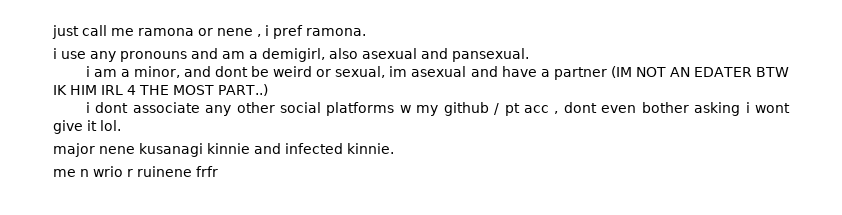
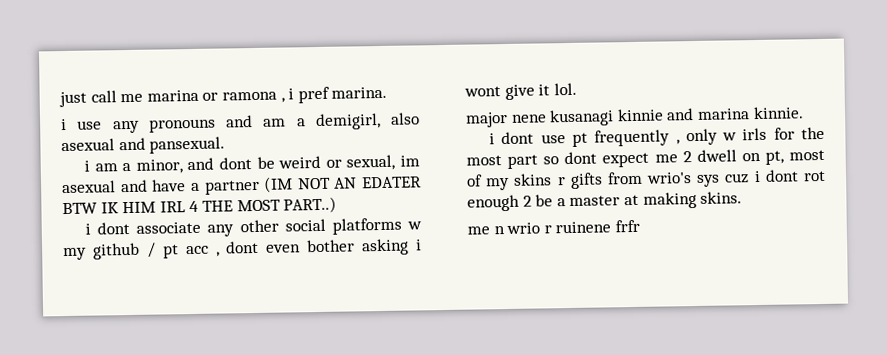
[138,28,253,36] ramona or nene -> [146,89,277,102] marina or ramona
[306,28,366,36] ramona. -> [331,86,388,99] marina.
[285,143,343,154] infected -> [696,108,750,120] marina
(394, 148) none -> [489,126,825,147] [466,149,825,169] [466,169,826,191] [467,191,743,212] // i dont use pt frequently , only w irls for the most part so dont expect me 2 dwell on pt, most of my skins r gifts from wrio's sys cuz i dont rot enough 2 be a master at making skins.

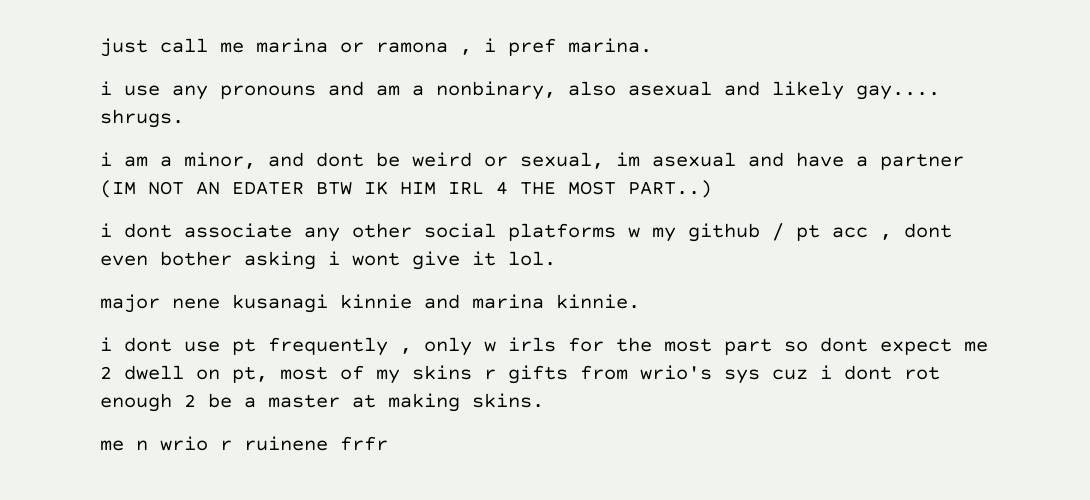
[314,113,381,131] demigirl, -> [436,81,556,100] nonbinary,
[149,136,226,154] pansexual. -> [772,81,940,100] [100,109,184,128] likely gay.... shrugs.

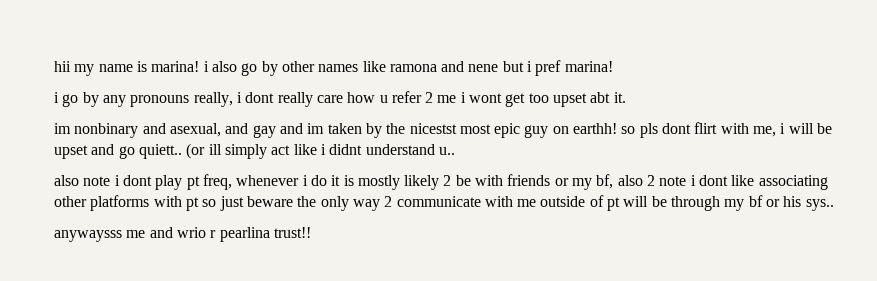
[100,38,472,57] just call me marina or ramona , -> [54,61,524,76] hii my name is marina! i also go by other names like ramona and nene but
[568,38,652,53] [100,81,940,100] [100,109,184,128] [100,152,964,170] [100,180,712,198] [100,223,952,242] [100,251,556,270] [100,294,640,313] [100,337,988,356] [100,365,940,384] [100,393,544,412] [100,436,388,451] marina. // i use any pronouns and am a nonbinary, also asexual and likely gay.... shrugs. // i am a minor, and dont be weird or sexual, im asexual and have a partner (IM NOT AN EDATER BTW IK HIM IRL 4 THE MOST PART..) // i dont associate any other social platforms w my github / pt acc , dont even bother asking i wont give it lol. // major nene kusanagi kinnie and marina kinnie. // i dont use pt frequently , only w irls for the most part so dont expect me 2 dwell on pt, most of my skins r gifts from wrio's sys cuz i dont rot enough 2 be a master at making skins. // me n wrio r ruinene frfr -> [564,61,613,72] [54,91,626,107] [54,122,833,138] [54,143,455,159] [54,174,828,190] [54,195,834,211] [54,227,311,242] marina! // i go by any pronouns really, i dont really care how u refer 2 me i wont get too upset abt it. // im nonbinary and asexual, and gay and im taken by the nicestst most epic guy on earthh! so pls dont flirt with me, i will be upset and go quiett.. (or ill simply act like i didnt understand u.. // also note i dont play pt freq, whenever i do it is mostly likely 2 be with friends or my bf, also 2 note i dont like associating other platforms with pt so just beware the only way 2 communicate with me outside of pt will be through my bf or his sys.. // anywaysss me and wrio r pearlina trust!!

